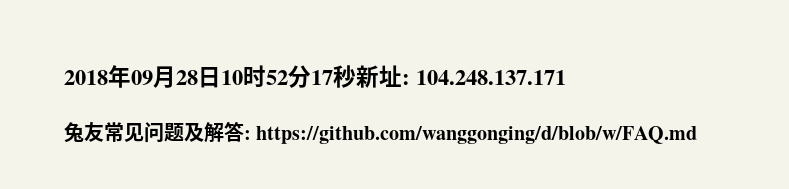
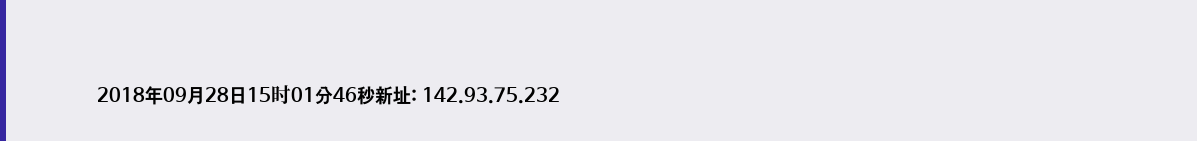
[221,65,567,88] [64,121,698,144] 10时52分17秒新址: 104.248.137.171 // 兔友常见问题及解答: https://github.com/wanggonging/d/blob/w/FAQ.md -> [247,85,561,105] 15时01分46秒新址: 142.93.75.232

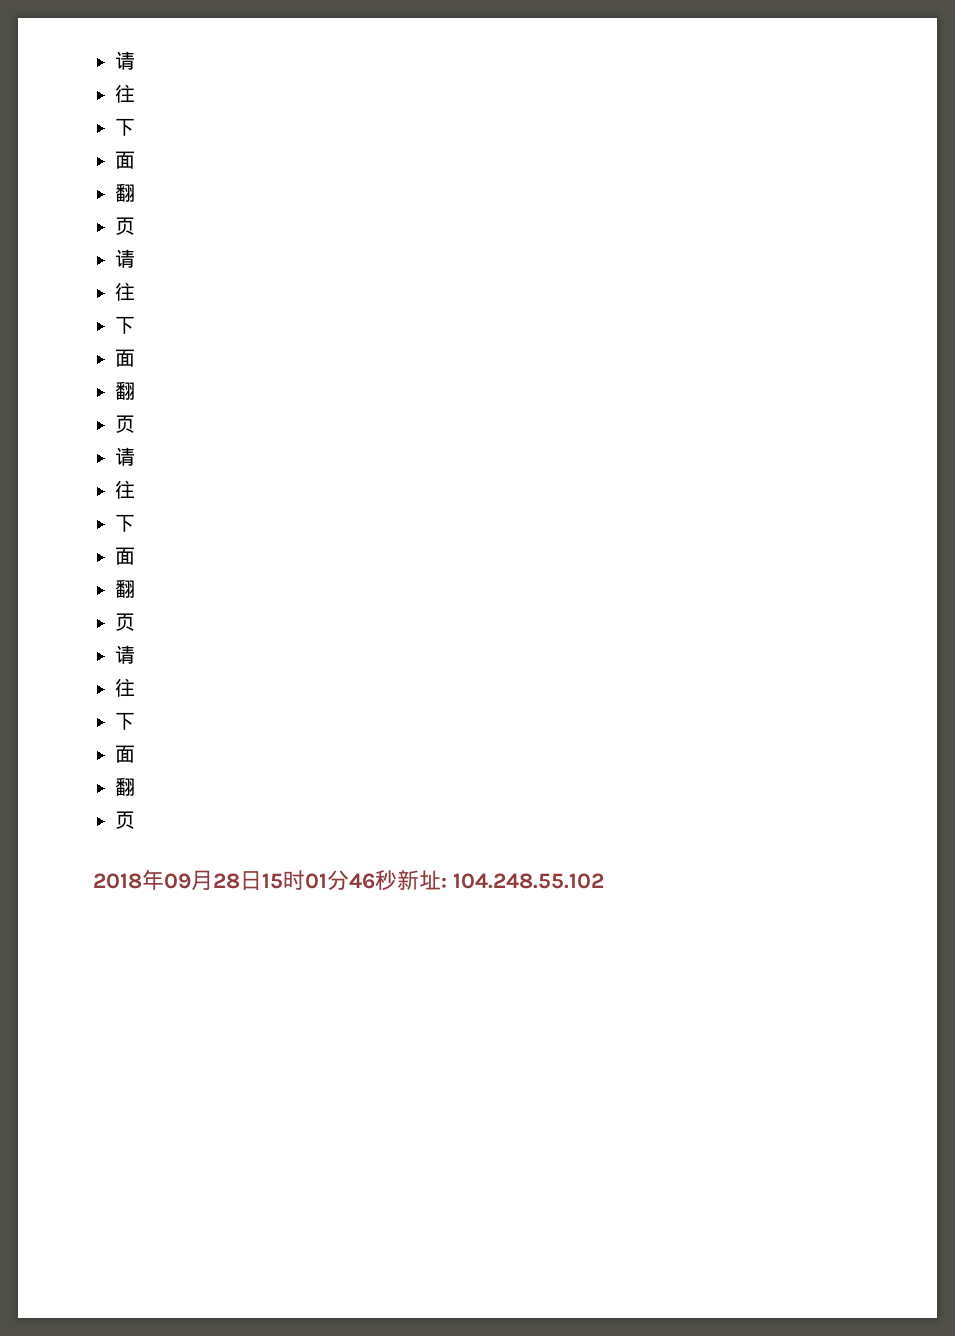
(97, 94) none -> [115,51,135,70] [115,84,135,103] [115,118,135,136] [115,151,135,169] [115,183,135,202] [115,217,135,235] [115,249,135,268] [115,282,135,301] [115,316,135,334] [115,349,135,367] [115,381,135,400] [115,415,135,433] [115,447,135,466] [115,480,135,499] [115,514,135,532] [115,547,135,565] [115,579,135,598] [115,613,135,631] [115,645,135,664] [115,678,135,697] [115,712,135,730] [115,745,135,763] [115,777,135,796] [115,811,135,829] 请 // 往 // 下 // 面 // 翻 // 页 // 请 // 往 // 下 // 面 // 翻 // 页 // 请 // 往 // 下 // 面 // 翻 // 页 // 请 // 往 // 下 // 面 // 翻 // 页 //
[422,87,561,104] 142.93.75.232 -> [453,873,604,889] 104.248.55.102

